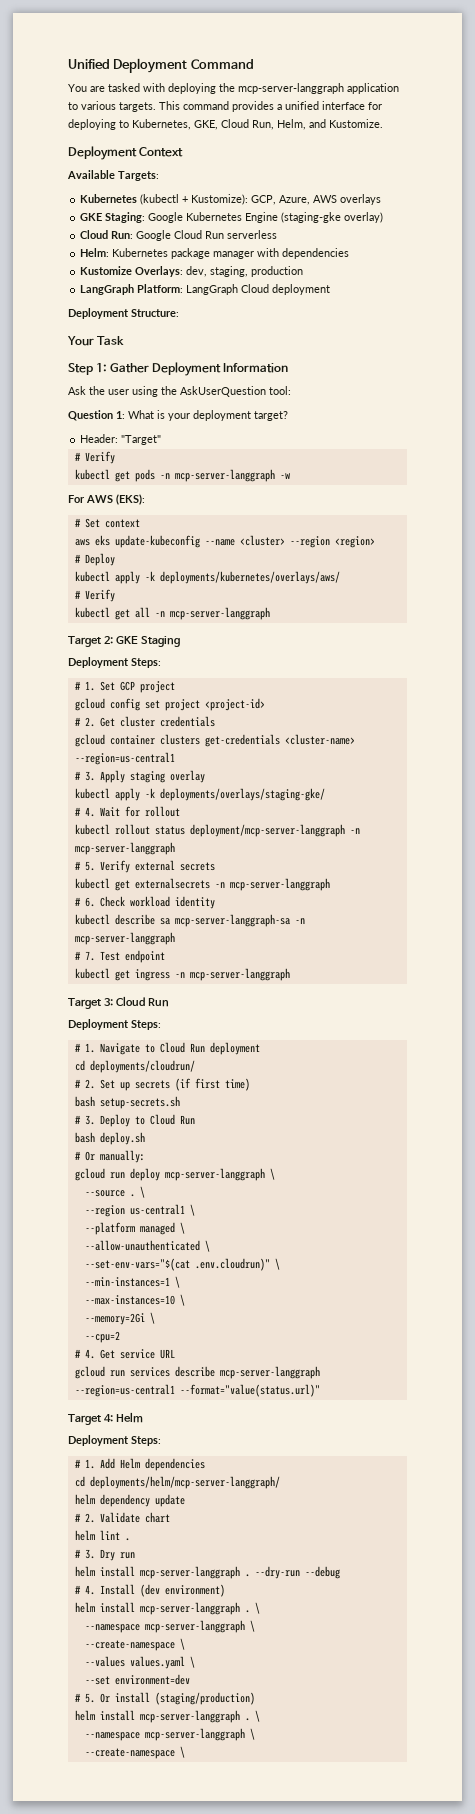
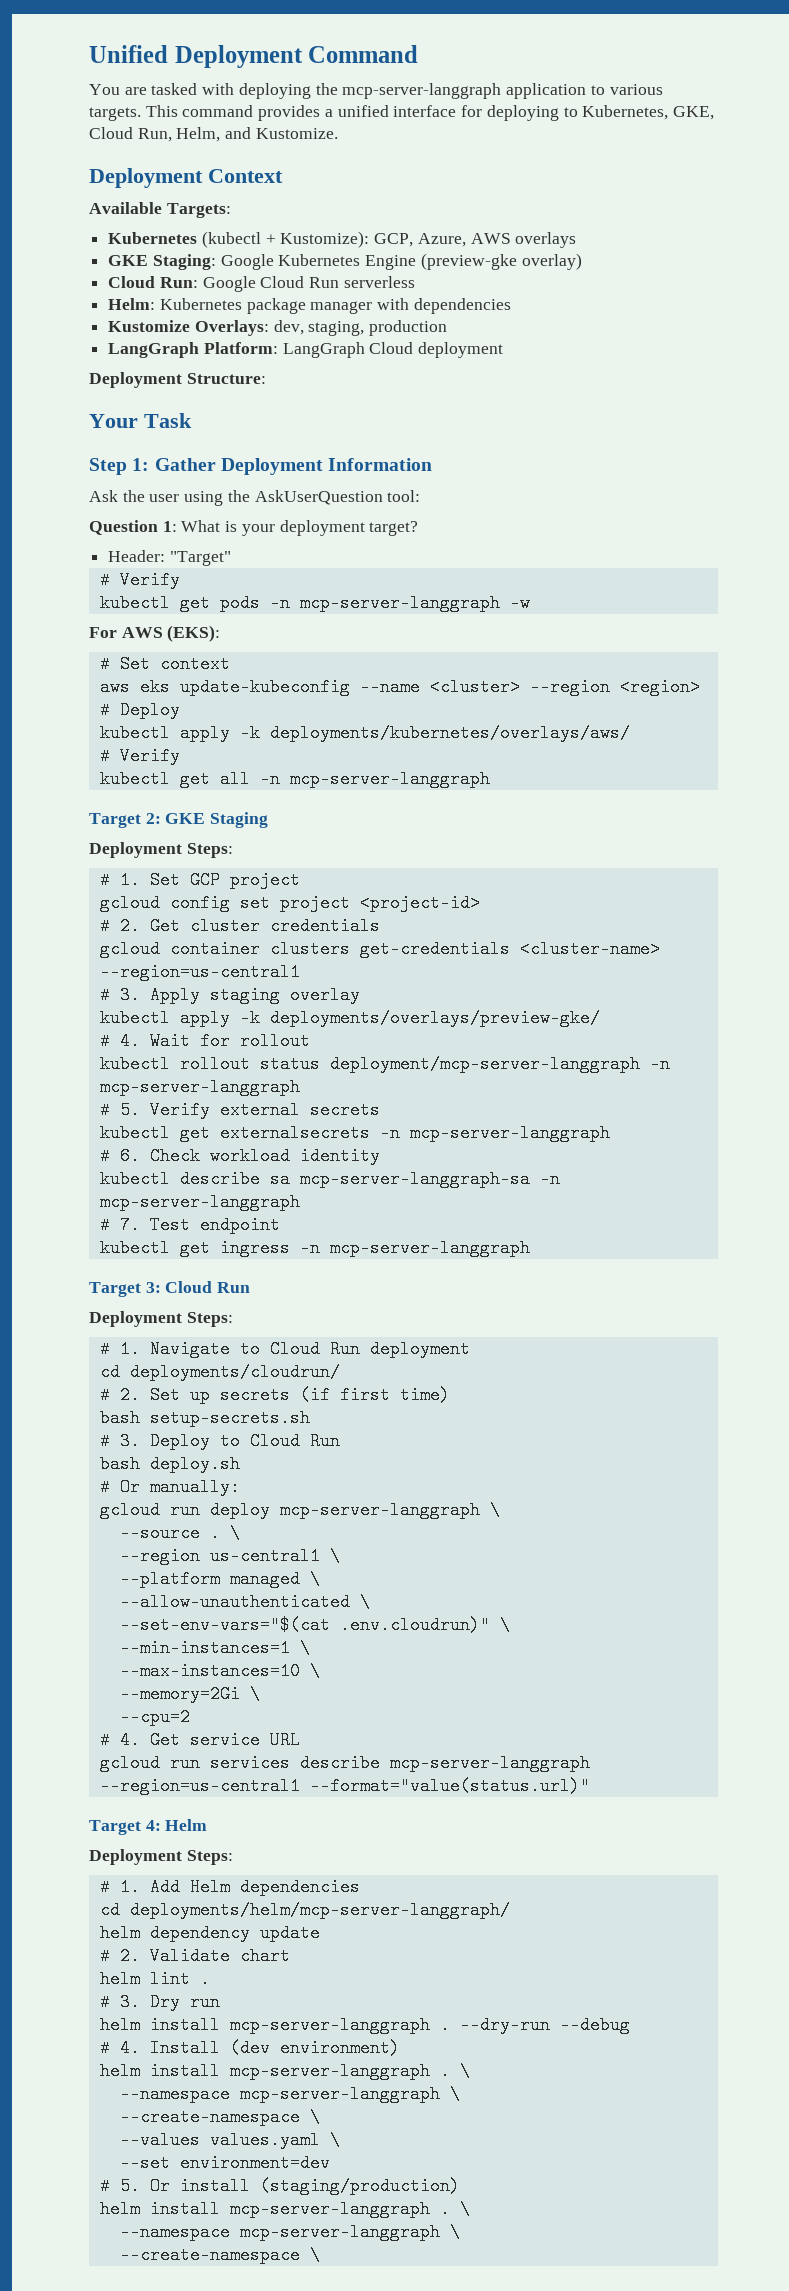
[281,212,342,223] (staging-gke -> [420,253,517,270] (preview-gke
[159,788,325,801] deployments/overlays/staging-gke/ -> [269,1009,600,1027] deployments/overlays/preview-gke/

